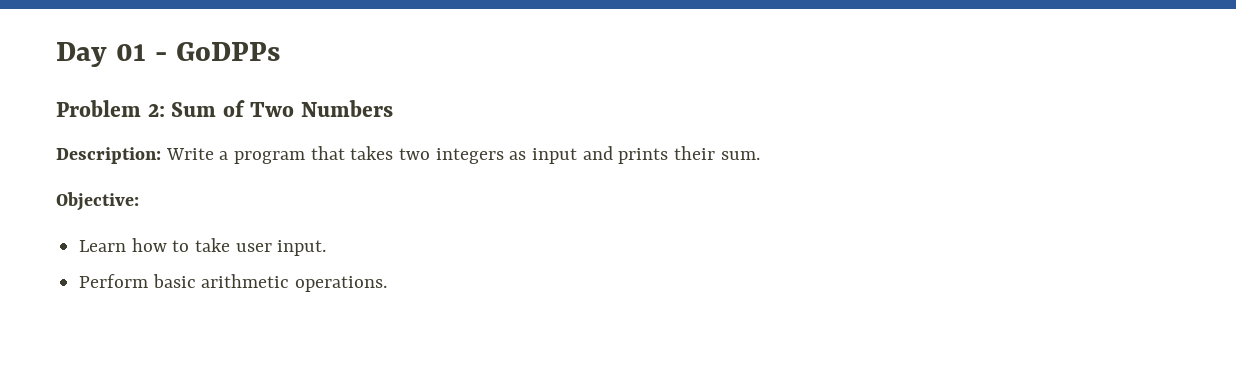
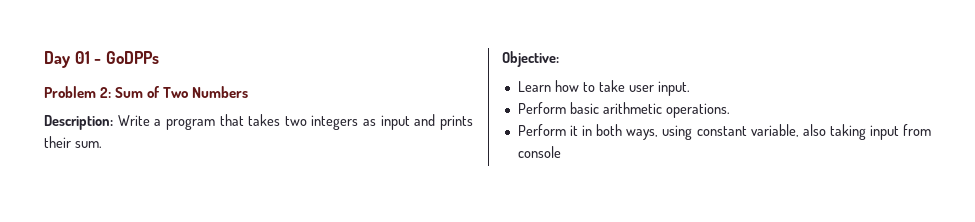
(388, 284) none -> [517,124,932,140] [517,146,561,158] // Perform it in both ways, using constant variable, also taking input from console

